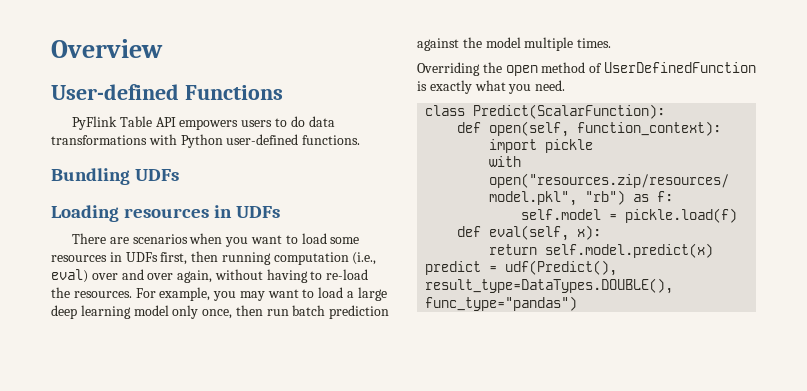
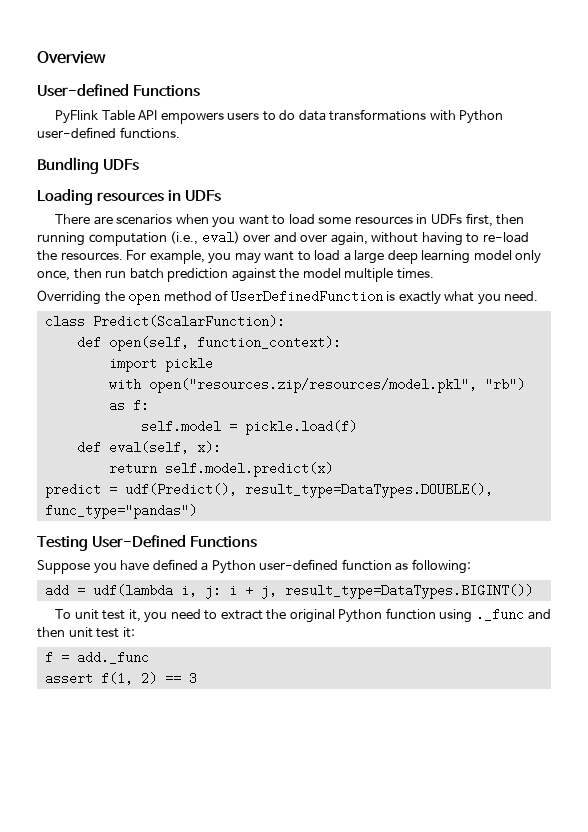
(578, 303) none -> [37,535,257,551] [37,559,471,574] [44,584,533,599] [55,608,551,623] [37,627,135,638] [44,651,149,664] [44,672,197,685] // Testing User-Defined Functions // Suppose you have defined a Python user-defined function as following: // add = udf(lambda i, j: i + j, result_type=DataTypes.BIGINT()) // To unit test it, you need to extract the original Python function using ._func and then unit test it: // f = add._func // assert f(1, 2) == 3

